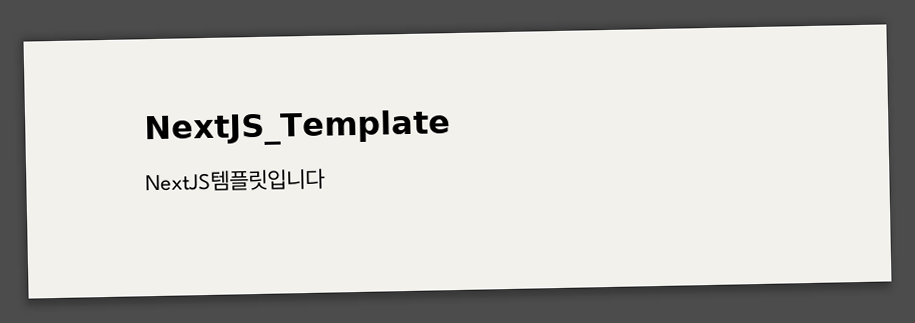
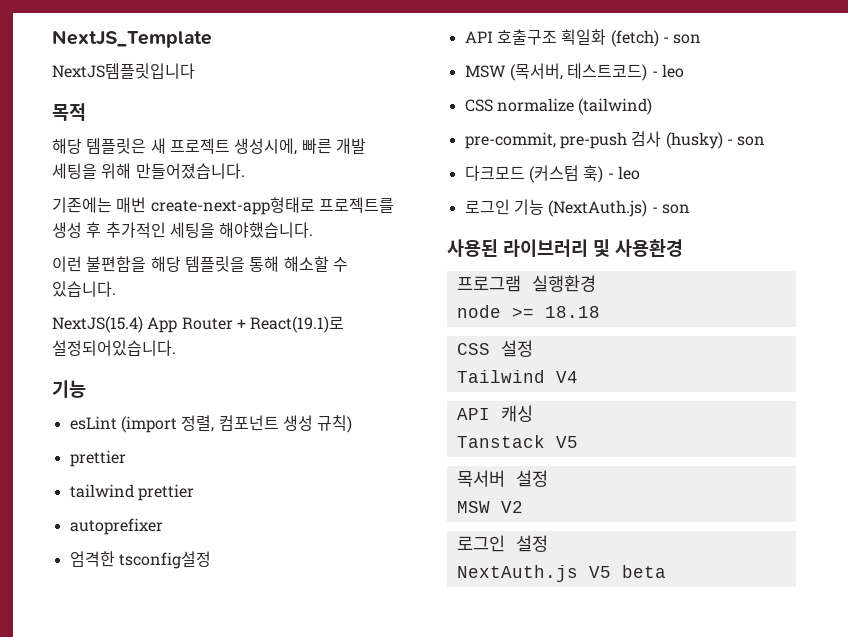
(326, 180) none -> [52,103,86,121] [52,138,366,155] [52,163,245,179] [52,197,394,215] [52,222,314,238] [52,256,348,272] [52,281,116,297] [52,316,345,333] [52,340,176,356] [52,380,86,398] [69,415,353,433] [69,450,126,467] [69,484,194,501] [69,518,163,535] [69,551,211,569] [464,29,702,47] [464,63,684,81] [464,98,653,115] [464,131,766,149] [464,165,640,183] [464,199,690,217] [447,239,683,257] [456,275,596,292] [456,305,600,318] [456,340,533,357] [456,370,578,383] [456,405,533,422] [456,435,578,448] [456,470,548,487] [456,501,523,513] [456,535,548,552] [456,565,666,582] // 목적 // 해당 템플릿은 새 프로젝트 생성시에, 빠른 개발 세팅을 위해 만들어졌습니다. // 기존에는 매번 create-next-app형태로 프로젝트를 생성 후 추가적인 세팅을 해야했습니다. // 이런 불편함을 해당 템플릿을 통해 해소할 수 있습니다. // NextJS(15.4) App Router + React(19.1)로 설정되어있습니다. // 기능 // esLint (import 정렬, 컴포넌트 생성 규칙) // prettier // tailwind prettier // autoprefixer // 엄격한 tsconfig설정 // API 호출구조 획일화 (fetch) - son // MSW (목서버, 테스트코드) - leo // CSS normalize (tailwind) // pre-commit, pre-push 검사 (husky) - son // 다크모드 (커스텀 훅) - leo // 로그인 기능 (NextAuth.js) - son // 사용된 라이브러리 및 사용환경 // 프로그램 실행환경 // node >= 18.18 // CSS 설정 // Tailwind V4 // API 캐싱 // Tanstack V5 // 목서버 설정 // MSW V2 // 로그인 설정 // NextAuth.js V5 beta

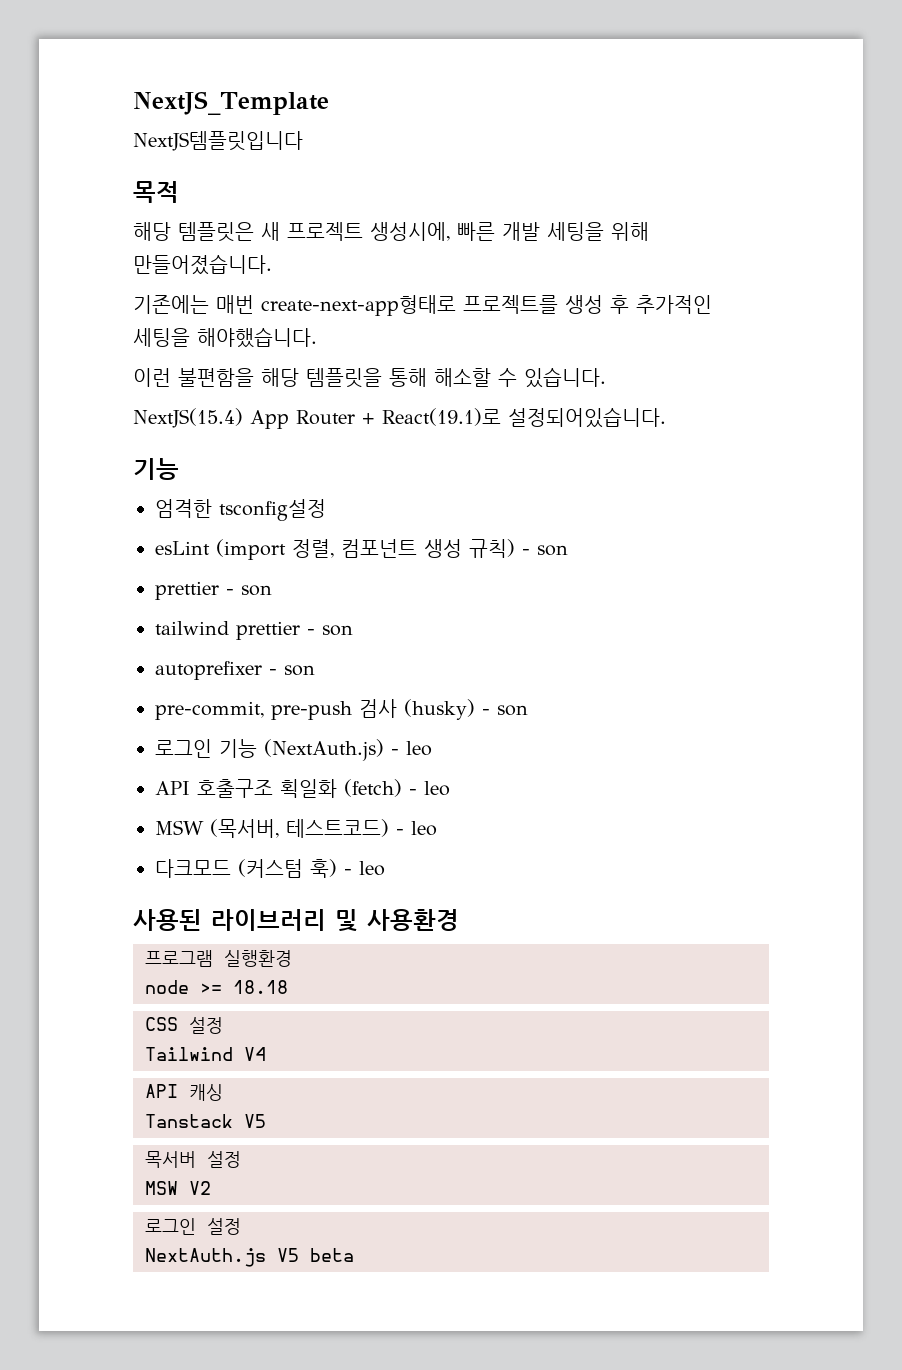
(86, 389) none -> [155,499,326,521] // 엄격한 tsconfig설정
[69,450,126,467] // prettier -> [522,545,568,556] [155,581,272,600] - son // prettier - son
[69,518,163,535] [69,551,211,569] [464,29,702,47] [464,63,684,81] [464,98,653,115] // autoprefixer // 엄격한 tsconfig설정 // API 호출구조 획일화 (fetch) - son // MSW (목서버, 테스트코드) - leo // CSS normalize (tailwind) -> [307,625,353,636] [155,661,315,680] - son // autoprefixer - son
(766, 141) none -> [155,739,432,761] [155,779,450,798] [155,819,437,838] // 로그인 기능 (NextAuth.js) - leo // API 호출구조 획일화 (fetch) - leo // MSW (목서버, 테스트코드) - leo
[464,199,690,217] // 로그인 기능 (NextAuth.js) - son -> (385, 868) none

